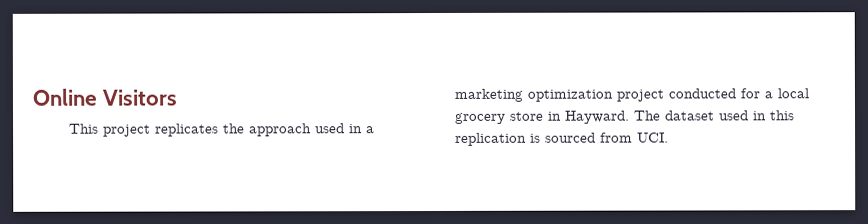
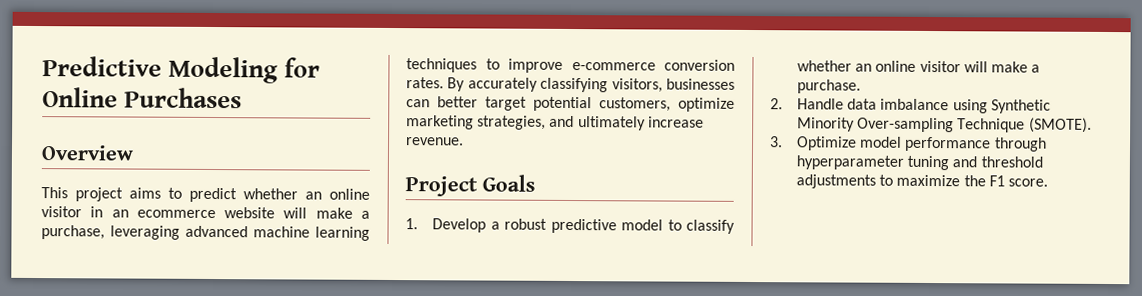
[32,88,178,106] [69,123,376,137] [454,88,809,102] [455,110,795,124] [455,132,669,146] Online Visitors // This project replicates the approach used in a marketing optimization project conducted for a local grocery store in Hayward. The dataset used in this replication is sourced from UCI. -> [42,56,320,84] [42,87,242,109] [41,145,134,161] [41,187,370,203] [41,206,370,219] [41,225,370,241] [406,58,735,73] [406,77,735,93] [406,96,735,112] [406,115,704,131] [406,137,464,146] [405,174,535,197] [405,218,735,234] [797,60,1041,73] [797,79,862,94] [770,98,1051,114] [797,117,1092,133] [770,136,1047,152] [796,155,1043,171] [796,174,1048,189] Predictive Modeling for Online Purchases // Overview // This project aims to predict whether an online visitor in an ecommerce website will make a purchase, leveraging advanced machine learning techniques to improve e-commerce conversion rates. By accurately classifying visitors, businesses can better target potential customers, optimize marketing strategies, and ultimately increase revenue. // Project Goals // 1. Develop a robust predictive model to classify whether an online visitor will make a purchase. // 2. Handle data imbalance using Synthetic Minority Over-sampling Technique (SMOTE). // 3. Optimize model performance through hyperparameter tuning and threshold adjustments to maximize the F1 score.

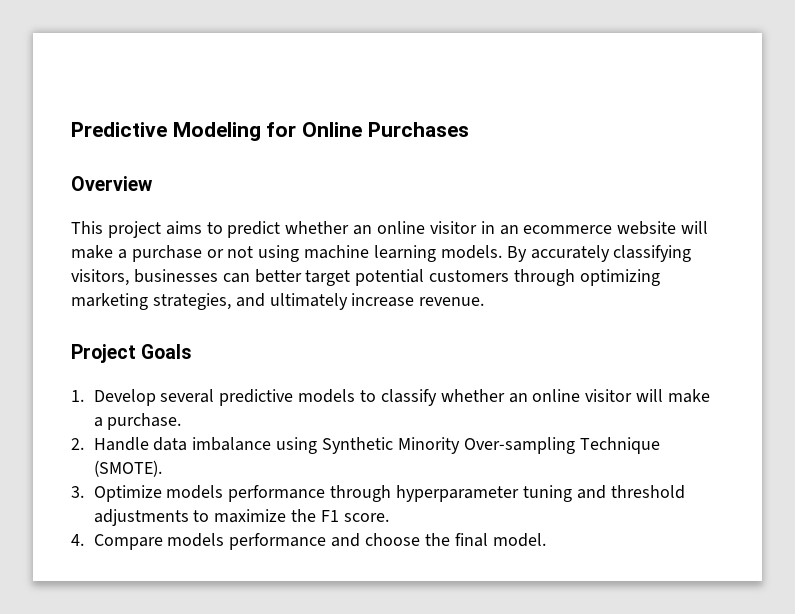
[41,225,370,241] [406,58,735,73] [406,77,444,89] purchase, leveraging advanced machine learning techniques to improve e-commerce conversion rates. -> [131,245,502,262] purchase or not using machine learning models.
[599,97,735,112] customers, optimize -> [429,269,660,286] customers through optimizing
[490,218,664,234] a robust predictive model -> [160,389,356,406] several predictive models
[860,136,903,148] model -> [166,485,224,499] models
(1048, 182) none -> [71,533,546,550] // 4. Compare models performance and choose the final model.

